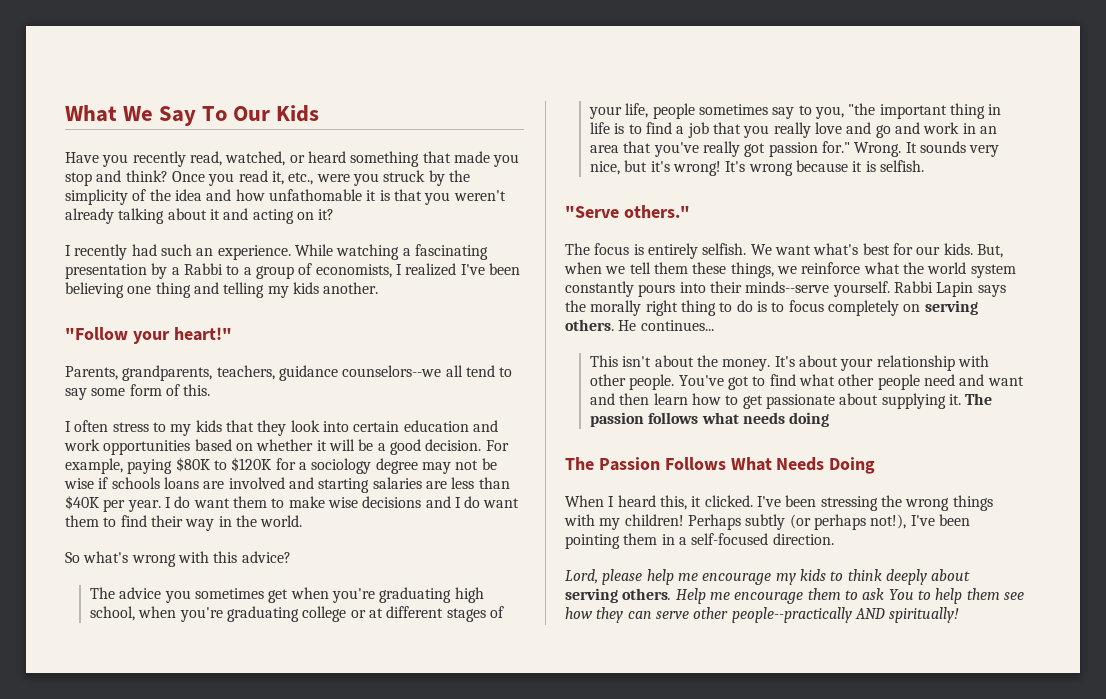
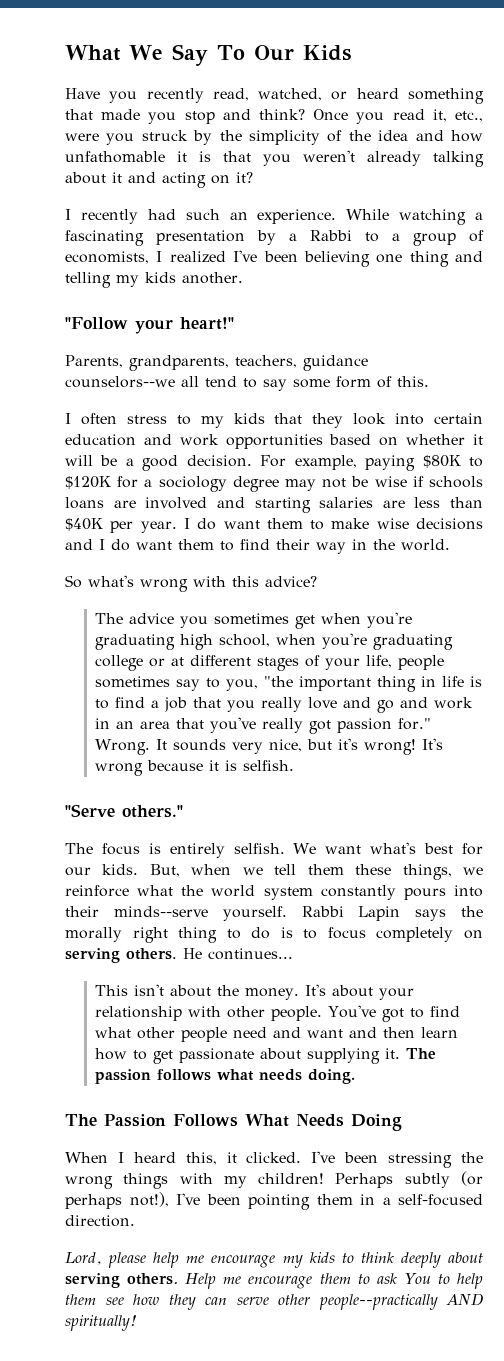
[789,412,830,427] doing -> [308,1069,356,1084] doing.

